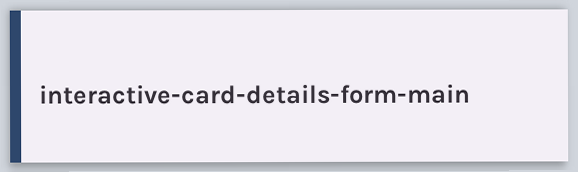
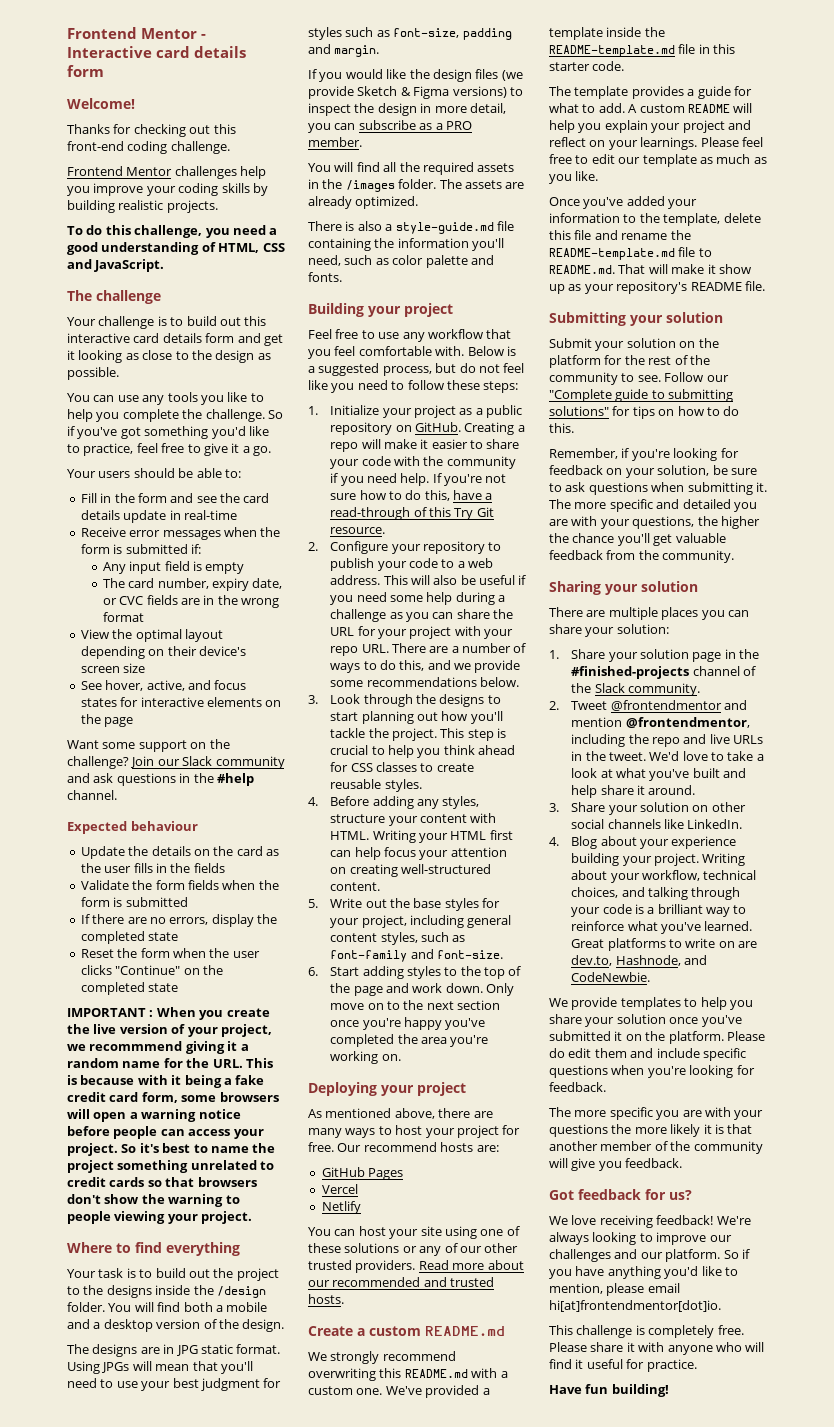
[38,83,471,105] interactive-card-details-form-main -> [67,27,206,39] [67,46,246,58] [67,65,104,77] [67,98,135,109] [67,124,236,137] [67,141,230,154] [67,166,267,179] [67,183,268,196] [67,200,218,213] [67,225,278,238] [67,242,285,255] [67,259,165,272] [67,290,161,304] [67,316,267,329] [67,333,283,346] [67,350,271,363] [67,367,119,380] [67,392,264,405] [67,409,283,422] [67,426,269,439] [67,443,271,456] [67,468,241,478] [80,493,270,503] [80,510,237,523] [80,527,281,540] [80,544,201,554] [102,561,245,574] [102,578,283,591] [102,595,280,608] [102,612,144,622] [80,629,223,642] [80,646,246,659] [80,663,146,673] [80,680,247,691] [80,697,282,707] [80,714,134,727] [67,739,230,752] [67,756,285,769] [67,773,254,786] [67,790,117,800] [67,821,198,834] [80,846,279,859] [80,863,225,873] [80,880,279,890] [80,897,188,907] [80,914,277,927] [80,931,179,944] [80,948,260,958] [80,965,223,975] [80,982,179,995] [67,1007,270,1020] [67,1024,272,1037] [67,1041,249,1054] [67,1058,273,1068] [67,1075,265,1088] [67,1092,279,1103] [67,1109,241,1122] [67,1126,264,1139] [67,1143,276,1156] [67,1160,275,1173] [67,1177,257,1187] [67,1194,240,1207] [67,1211,253,1224] [67,1242,240,1256] [67,1268,279,1281] [67,1285,266,1298] [67,1302,268,1312] [67,1319,285,1332] [67,1344,281,1357] [67,1361,253,1374] [67,1378,282,1391] [308,27,512,40] [308,44,380,57] [308,69,523,82] [308,86,523,99] [308,103,506,116] [308,120,472,133] [308,137,362,147] [308,162,515,175] [308,179,525,192] [308,196,419,209] [308,221,514,234] [308,238,505,251] [308,255,494,268] [308,272,342,282] [308,303,453,317] [308,329,512,342] [308,346,516,359] [308,363,525,376] [308,380,519,393] [308,405,523,418] [330,422,525,435] [330,439,520,452] [330,456,516,469] [330,473,507,486] [330,490,493,501] [330,507,494,520] [330,527,386,534] [308,541,502,554] [330,558,494,571] [330,575,527,585] [330,592,506,605] [330,609,514,622] [330,626,514,639] [330,643,527,656] [330,660,521,673] [330,677,519,687] [308,694,501,707] [330,711,503,724] [330,728,507,741] [330,745,516,758] [330,762,474,772] [330,779,422,792] [308,796,480,809] [330,813,497,826] [330,830,513,843] [330,847,507,860] [330,864,491,877] [330,882,381,891] [308,898,501,911] [330,915,512,928] [330,932,466,945] [330,949,503,962] [308,966,522,979] [330,983,515,996] [330,1000,501,1010] [330,1017,486,1030] [330,1034,489,1047] [330,1051,401,1064] [308,1082,466,1096] [308,1108,493,1119] [308,1125,521,1138] [308,1142,499,1152] [321,1167,404,1180] [321,1184,358,1194] [321,1201,361,1214] [308,1226,520,1239] [308,1243,519,1256] [308,1260,524,1273] [308,1277,495,1287] [308,1294,344,1304] [308,1326,505,1336] [308,1351,456,1364] [308,1368,508,1381] [308,1385,490,1398] [549,27,665,40] [549,44,736,57] [549,61,625,71] [549,86,752,99] [549,103,753,113] [549,120,751,133] [549,137,763,150] [549,154,767,167] [549,171,599,184] [549,196,698,209] [549,213,761,226] [549,230,691,240] [549,247,712,260] [549,264,751,274] [549,281,765,294] [549,312,723,326] [549,338,719,351] [549,355,710,368] [549,372,729,385] [549,389,734,402] [549,406,740,419] [549,423,574,433] [549,448,739,461] [549,465,757,478] [549,482,767,495] [549,499,757,512] [549,516,760,529] [549,533,726,546] [549,550,735,563] [549,581,698,595] [549,607,749,620] [549,624,669,637] [549,649,760,662] [571,666,756,679] [571,683,700,696] [549,700,747,711] [571,717,750,728] [571,734,764,747] [571,751,764,761] [571,768,747,781] [571,785,696,798] [549,802,746,815] [571,819,743,829] [549,836,737,849] [571,853,746,866] [571,870,757,883] [571,887,741,900] [571,904,747,917] [571,921,753,934] [571,938,758,951] [571,955,707,966] [571,972,651,982] [549,997,753,1010] [549,1014,742,1027] [549,1031,765,1044] [549,1048,746,1061] [549,1065,755,1078] [549,1082,606,1092] [549,1107,764,1120] [549,1124,753,1137] [549,1141,763,1154] [549,1158,683,1171] [549,1189,692,1200] [549,1215,751,1228] [549,1232,732,1245] [549,1249,750,1262] [549,1266,738,1279] [549,1283,680,1296] [549,1300,721,1312] [549,1325,744,1338] [549,1342,765,1355] [549,1359,697,1372] [549,1384,669,1397] Frontend Mentor - Interactive card details form // Welcome! // Thanks for checking out this front-end coding challenge. // Frontend Mentor challenges help you improve your coding skills by building realistic projects. // To do this challenge, you need a good understanding of HTML, CSS and JavaScript. // The challenge // Your challenge is to build out this interactive card details form and get it looking as close to the design as possible. // You can use any tools you like to help you complete the challenge. So if you've got something you'd like to practice, feel free to give it a go. // Your users should be able to: // Fill in the form and see the card details update in real-time // Receive error messages when the form is submitted if: // Any input field is empty // The card number, expiry date, or CVC fields are in the wrong format // View the optimal layout depending on their device's screen size // See hover, active, and focus states for interactive elements on the page // Want some support on the challenge? Join our Slack community and ask questions in the #help channel. // Expected behaviour // Update the details on the card as the user fills in the fields // Validate the form fields when the form is submitted // If there are no errors, display the completed state // Reset the form when the user clicks "Continue" on the completed state // IMPORTANT : When you create the live version of your project, we recommmend giving it a random name for the URL. This is because with it being a fake credit card form, some browsers will open a warning notice before people can access your project. So it's best to name the project something unrelated to credit cards so that browsers don't show the warning to people viewing your project. // Where to find everything // Your task is to build out the project to the designs inside the /design folder. You will find both a mobile and a desktop version of the design. // The designs are in JPG static format. Using JPGs will mean that you'll need to use your best judgment for styles such as font-size, padding and margin. // If you would like the design files (we provide Sketch & Figma versions) to inspect the design in more detail, you can subscribe as a PRO member. // You will find all the required assets in the /images folder. The assets are already optimized. // There is also a style-guide.md file containing the information you'll need, such as color palette and fonts. // Building your project // Feel free to use any workflow that you feel comfortable with. Below is a suggested process, but do not feel like you need to follow these steps: // 1. Initialize your project as a public repository on GitHub. Creating a repo will make it easier to share your code with the community if you need help. If you're not sure how to do this, have a read-through of this Try Git resource. // 2. Configure your repository to publish your code to a web address. This will also be useful if you need some help during a challenge as you can share the URL for your project with your repo URL. There are a number of ways to do this, and we provide some recommendations below. // 3. Look through the designs to start planning out how you'll tackle the project. This step is crucial to help you think ahead for CSS classes to create reusable styles. // 4. Before adding any styles, structure your content with HTML. Writing your HTML first can help focus your attention on creating well-structured content. // 5. Write out the base styles for your project, including general content styles, such as font-family and font-size. // 6. Start adding styles to the top of the page and work down. Only move on to the next section once you're happy you've completed the area you're working on. // Deploying your project // As mentioned above, there are many ways to host your project for free. Our recommend hosts are: // GitHub Pages // Vercel // Netlify // You can host your site using one of these solutions or any of our other trusted providers. Read more about our recommended and trusted hosts. // Create a custom README.md // We strongly recommend overwriting this README.md with a custom one. We've provided a template inside the README-template.md file in this starter code. // The template provides a guide for what to add. A custom README will help you explain your project and reflect on your learnings. Please feel free to edit our template as much as you like. // Once you've added your information to the template, delete this file and rename the README-template.md file to README.md. That will make it show up as your repository's README file. // Submitting your solution // Submit your solution on the platform for the rest of the community to see. Follow our "Complete guide to submitting solutions" for tips on how to do this. // Remember, if you're looking for feedback on your solution, be sure to ask questions when submitting it. The more specific and detailed you are with your questions, the higher the chance you'll get valuable feedback from the community. // Sharing your solution // There are multiple places you can share your solution: // 1. Share your solution page in the #finished-projects channel of the Slack community. // 2. Tweet @frontendmentor and mention @frontendmentor, including the repo and live URLs in the tweet. We'd love to take a look at what you've built and help share it around. // 3. Share your solution on other social channels like LinkedIn. // 4. Blog about your experience building your project. Writing about your workflow, technical choices, and talking through your code is a brilliant way to reinforce what you've learned. Great platforms to write on are dev.to, Hashnode, and CodeNewbie. // We provide templates to help you share your solution once you've submitted it on the platform. Please do edit them and include specific questions when you're looking for feedback. // The more specific you are with your questions the more likely it is that another member of the community will give you feedback. // Got feedback for us? // We love receiving feedback! We're always looking to improve our challenges and our platform. So if you have anything you'd like to mention, please email hi[at]frontendmentor[dot]io. // This challenge is completely free. Please share it with anyone who will find it useful for practice. // Have fun building!

